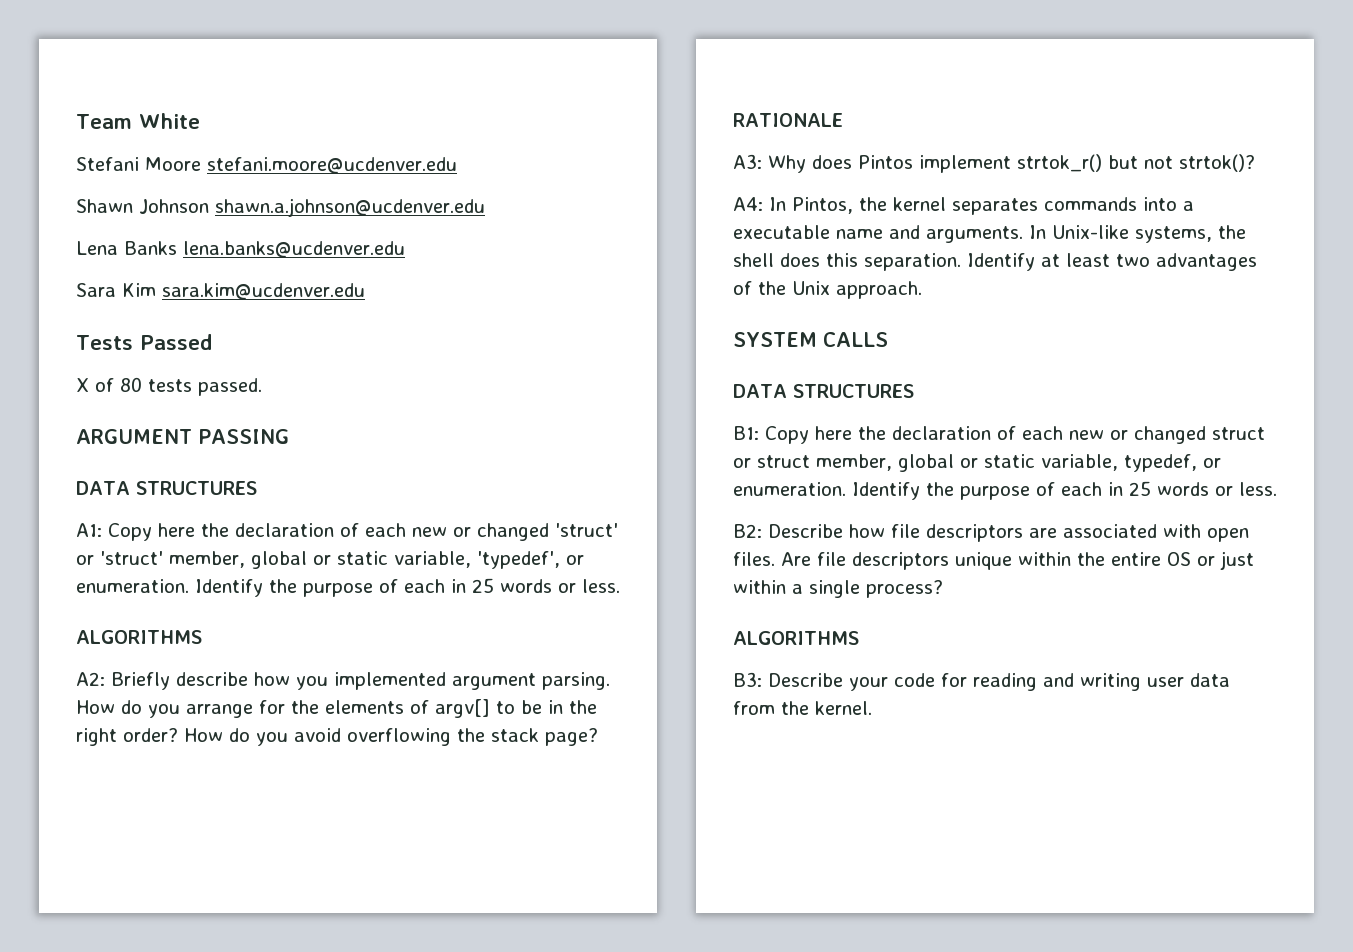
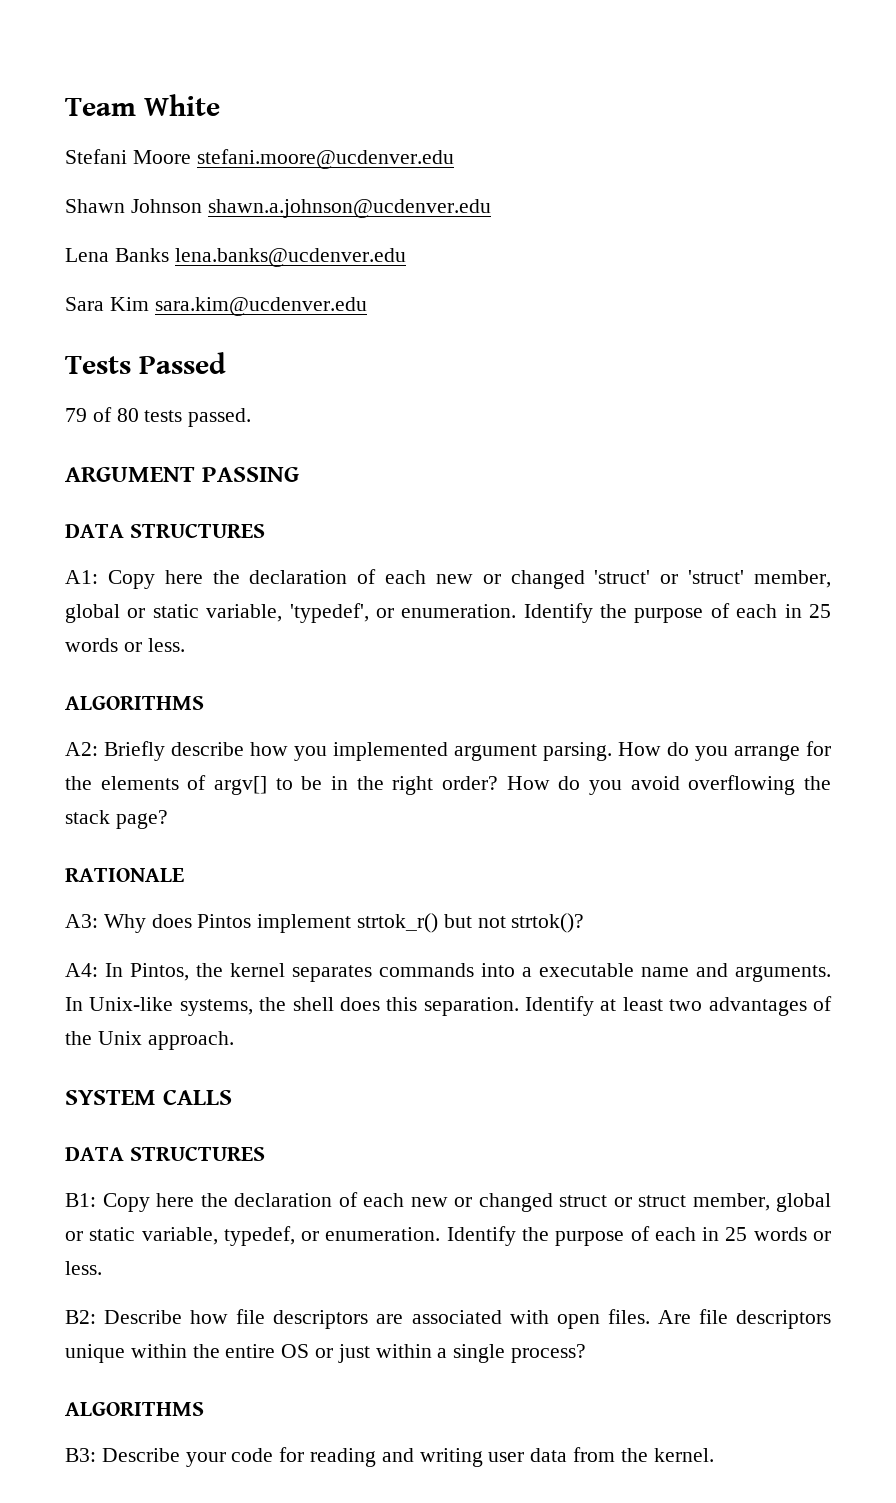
[76,378,89,392] X -> [65,408,87,422] 79

